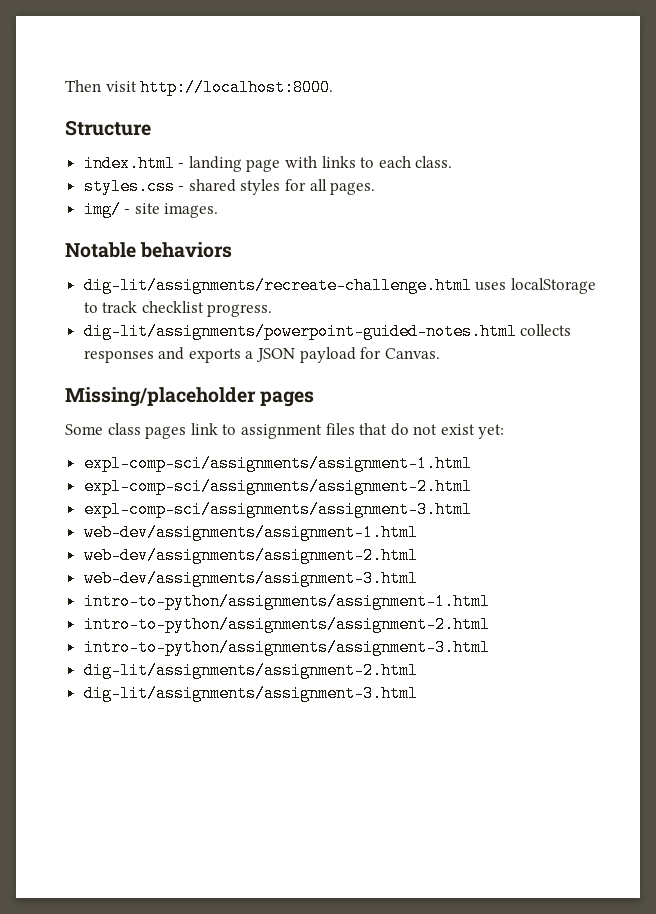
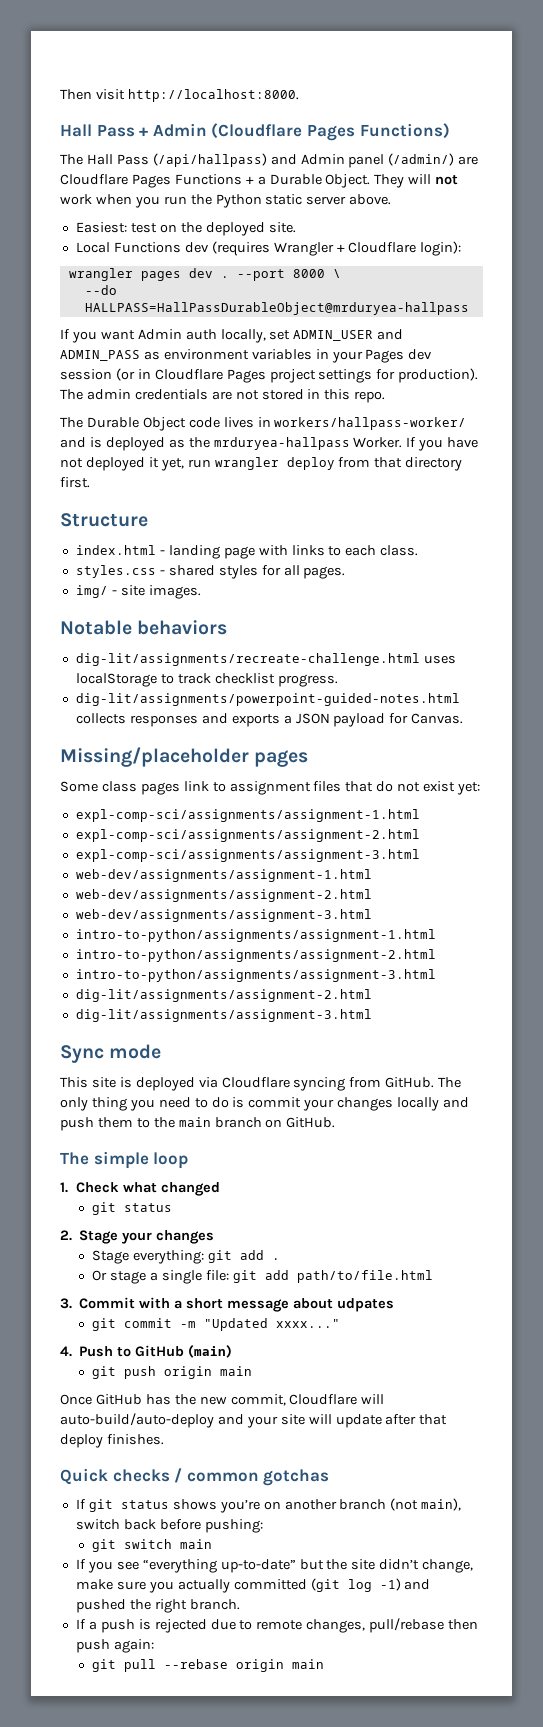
(334, 87) none -> [60,123,450,141] [60,153,479,168] [60,174,459,188] [60,194,392,208] [75,222,296,236] [75,241,462,256] [68,268,341,281] [84,285,117,295] [84,302,469,315] [60,329,404,343] [60,349,433,363] [60,368,479,383] [60,389,386,403] [60,417,467,431] [60,437,479,451] [60,457,463,471] [60,477,90,488] // Hall Pass + Admin (Cloudflare Pages Functions) // The Hall Pass (/api/hallpass) and Admin panel (/admin/) are Cloudflare Pages Functions + a Durable Object. They will not work when you run the Python static server above. // Easiest: test on the deployed site. // Local Functions dev (requires Wrangler + Cloudflare login): // wrangler pages dev . --port 8000 \ // --do HALLPASS=HallPassDurableObject@mrduryea-hallpass // If you want Admin auth locally, set ADMIN_USER and ADMIN_PASS as environment variables in your Pages dev session (or in Cloudflare Pages project settings for production). The admin credentials are not stored in this repo. // The Durable Object code lives in workers/hallpass-worker/ and is deployed as the mrduryea-hallpass Worker. If you have not deployed it yet, run wrangler deploy from that directory first.
(418, 693) none -> [60,1044,162,1063] [60,1077,462,1091] [60,1097,470,1111] [60,1117,336,1131] [60,1151,189,1169] [60,1182,221,1196] [92,1202,173,1215] [60,1230,215,1244] [92,1250,281,1264] [92,1270,433,1284] [60,1297,394,1312] [92,1318,341,1331] [60,1345,232,1358] [92,1366,253,1379] [60,1394,385,1406] [60,1413,448,1428] [60,1434,164,1448] [60,1468,330,1486] [75,1498,462,1513] [75,1519,263,1533] [92,1539,213,1552] [75,1559,474,1573] [75,1578,431,1593] [75,1599,240,1613] [75,1618,479,1633] [75,1639,154,1653] [92,1659,325,1672] // Sync mode // This site is deployed via Cloudflare syncing from GitHub. The only thing you need to do is commit your changes locally and push them to the main branch on GitHub. // The simple loop // 1. Check what changed // git status // 2. Stage your changes // Stage everything: git add . // Or stage a single file: git add path/to/file.html // 3. Commit with a short message about udpates // git commit -m "Updated xxxx..." // 4. Push to GitHub (main) // git push origin main // Once GitHub has the new commit, Cloudflare will auto-build/auto-deploy and your site will update after that deploy finishes. // Quick checks / common gotchas // If git status shows you’re on another branch (not main), switch back before pushing: // git switch main // If you see “everything up-to-date” but the site didn’t change, make sure you actually committed (git log -1) and pushed the right branch. // If a push is rejected due to remote changes, pull/rebase then push again: // git pull --rebase origin main

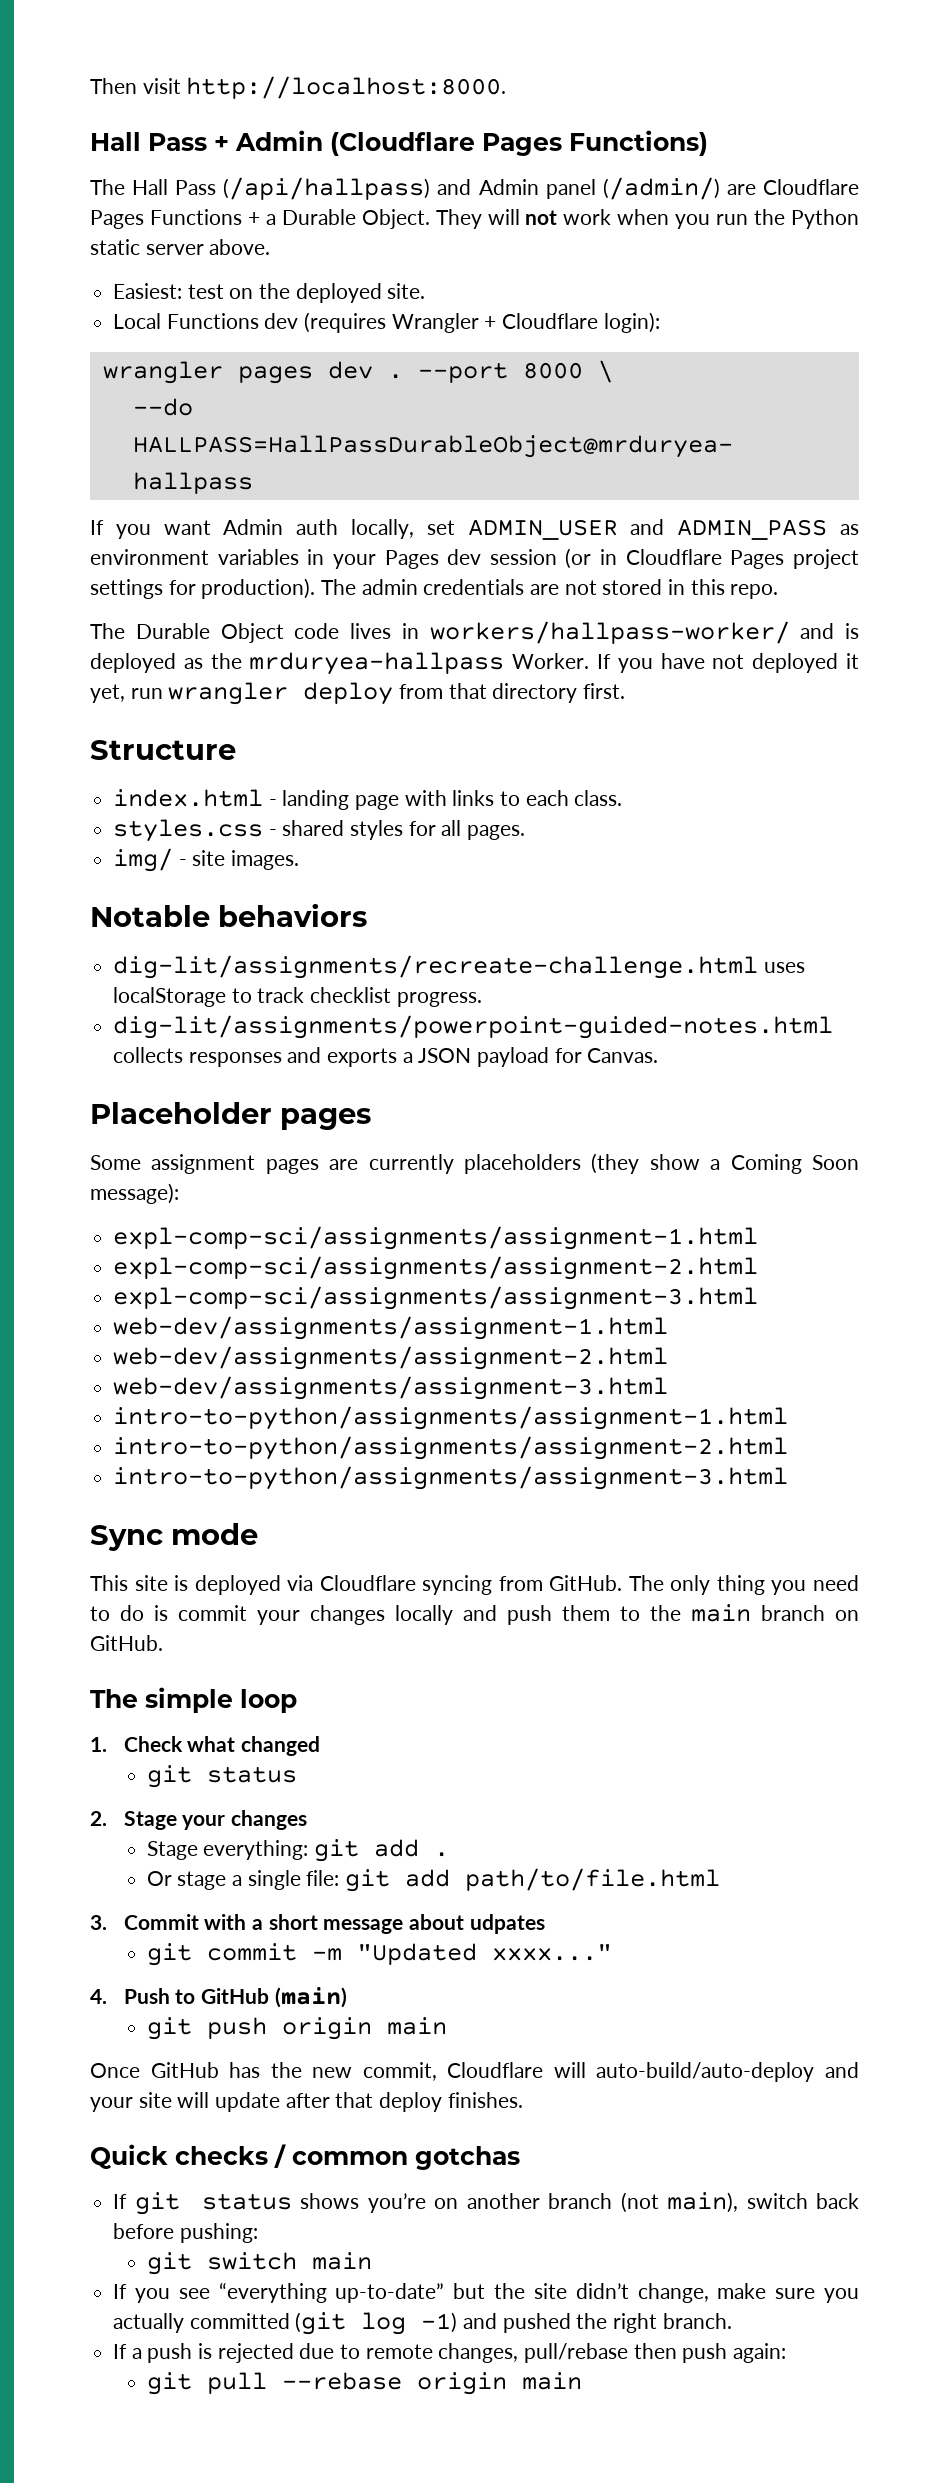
[60,747,249,767] Missing/placeholder -> [90,1102,272,1124] Placeholder
[101,781,481,795] class pages link to assignment files that do not exist yet: -> [151,1153,859,1174] [90,1183,179,1204] assignment pages are currently placeholders (they show a Coming Soon message):
[75,989,372,1002] [75,1009,372,1022] // dig-lit/assignments/assignment-2.html // dig-lit/assignments/assignment-3.html -> (789, 1478) none

